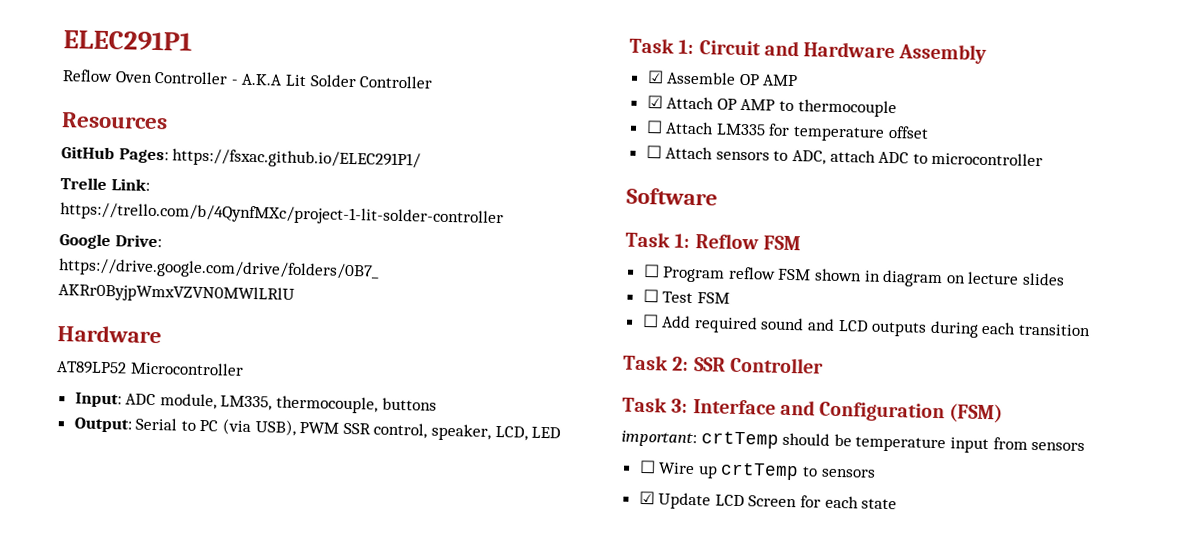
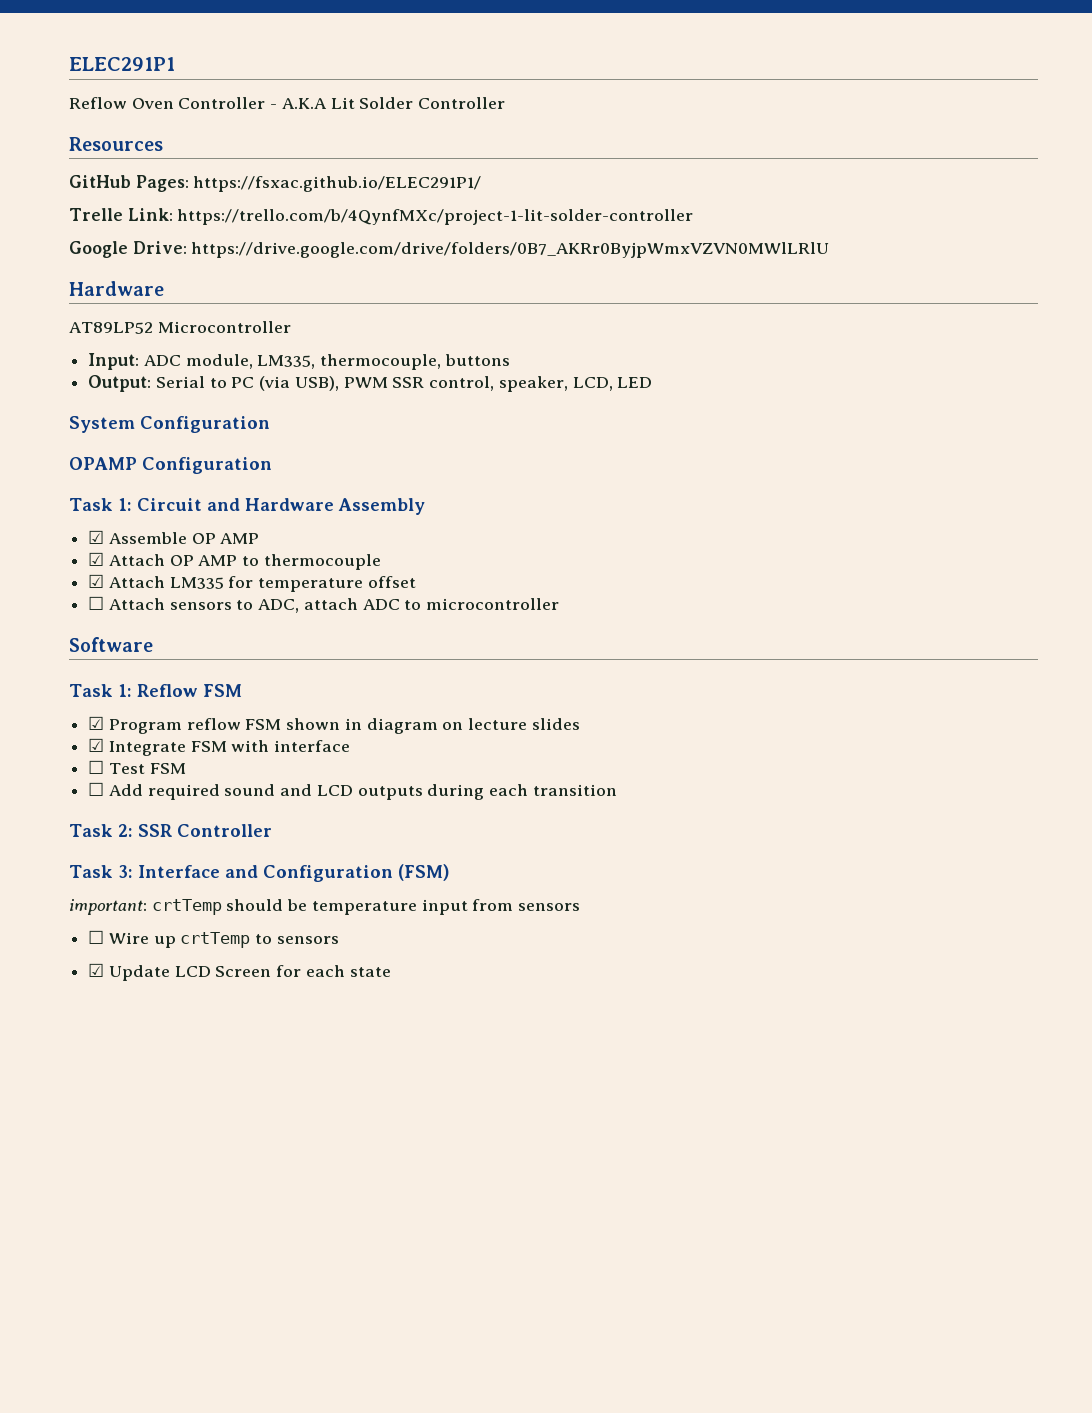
(562, 432) none -> [69,416,270,433] [69,457,272,474] // System Configuration // OPAMP Configuration
[645,120,663,134] ☐ -> [88,574,105,588] ☑
[642,263,660,278] ☐ -> [88,716,105,730] ☑
(1066, 279) none -> [88,738,351,756] // ☑ Integrate FSM with interface

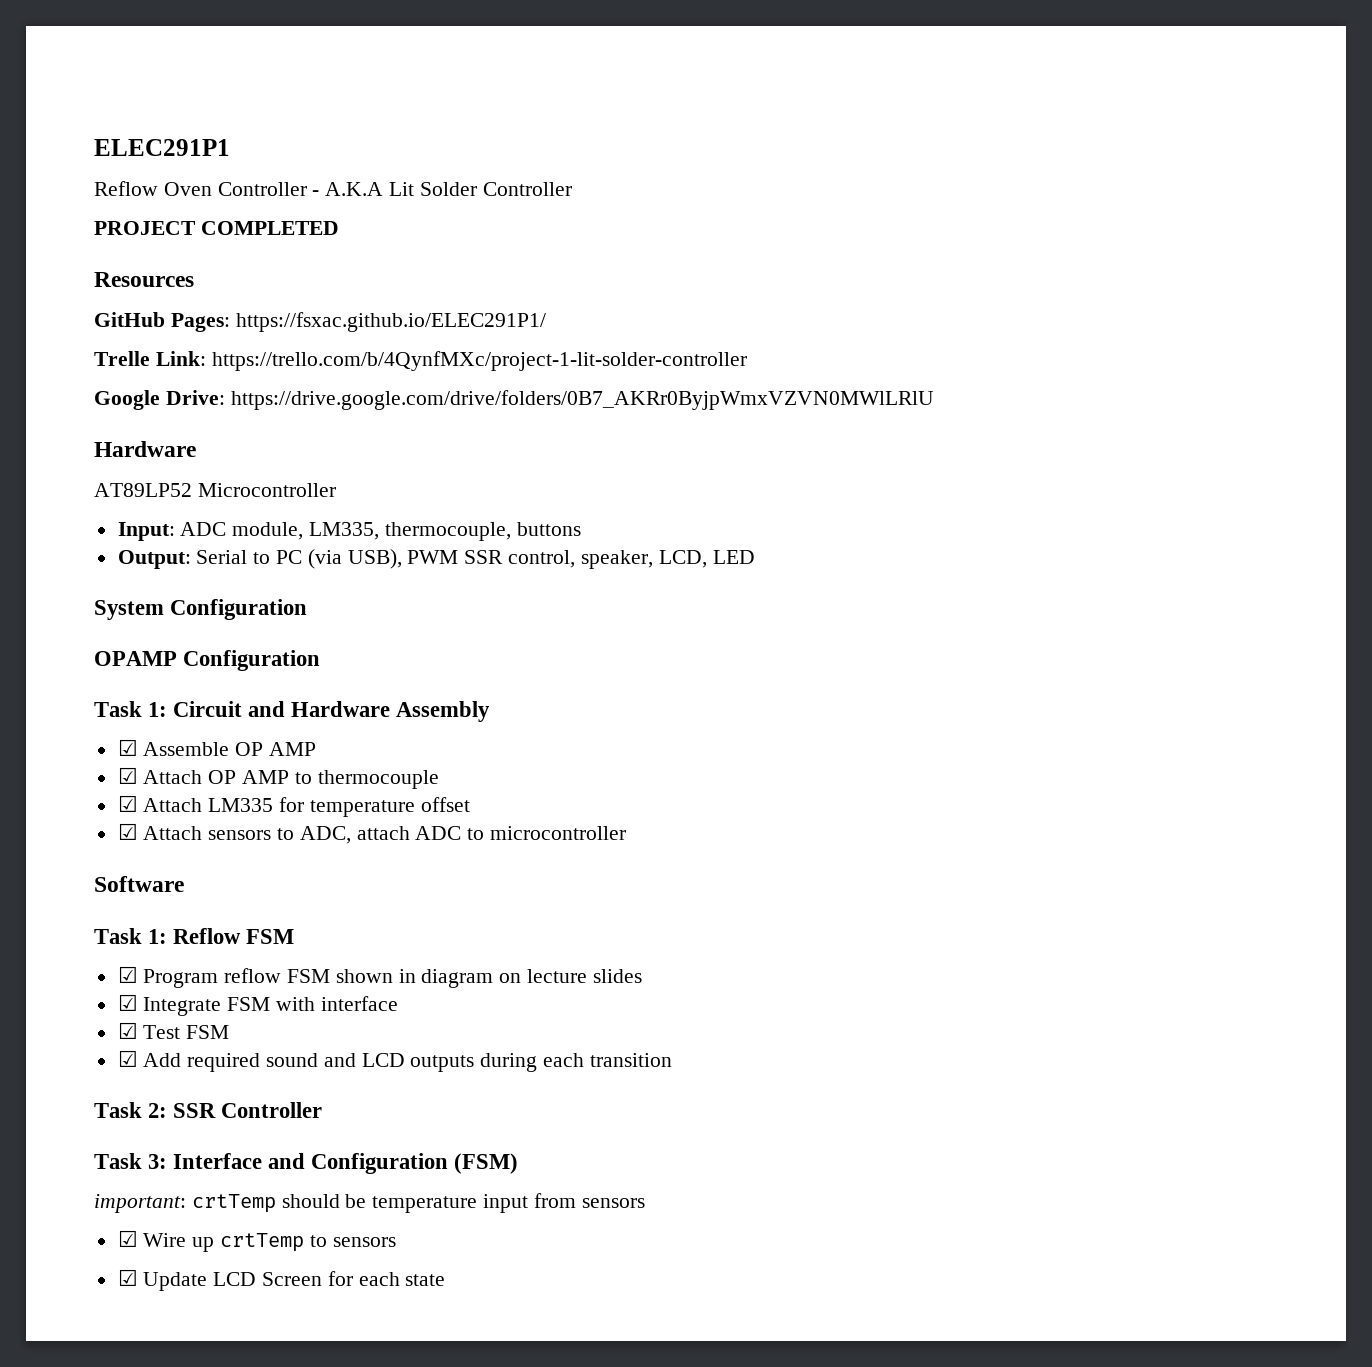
(506, 103) none -> [94,221,339,235] // PROJECT COMPLETED
[88,596,105,610] ☐ -> [117,823,138,840] ☑
[88,760,105,774] ☐ -> [117,1022,138,1039] ☑
[88,782,105,796] ☐ -> [117,1050,138,1067] ☑
[88,930,105,944] ☐ -> [117,1230,138,1247] ☑

